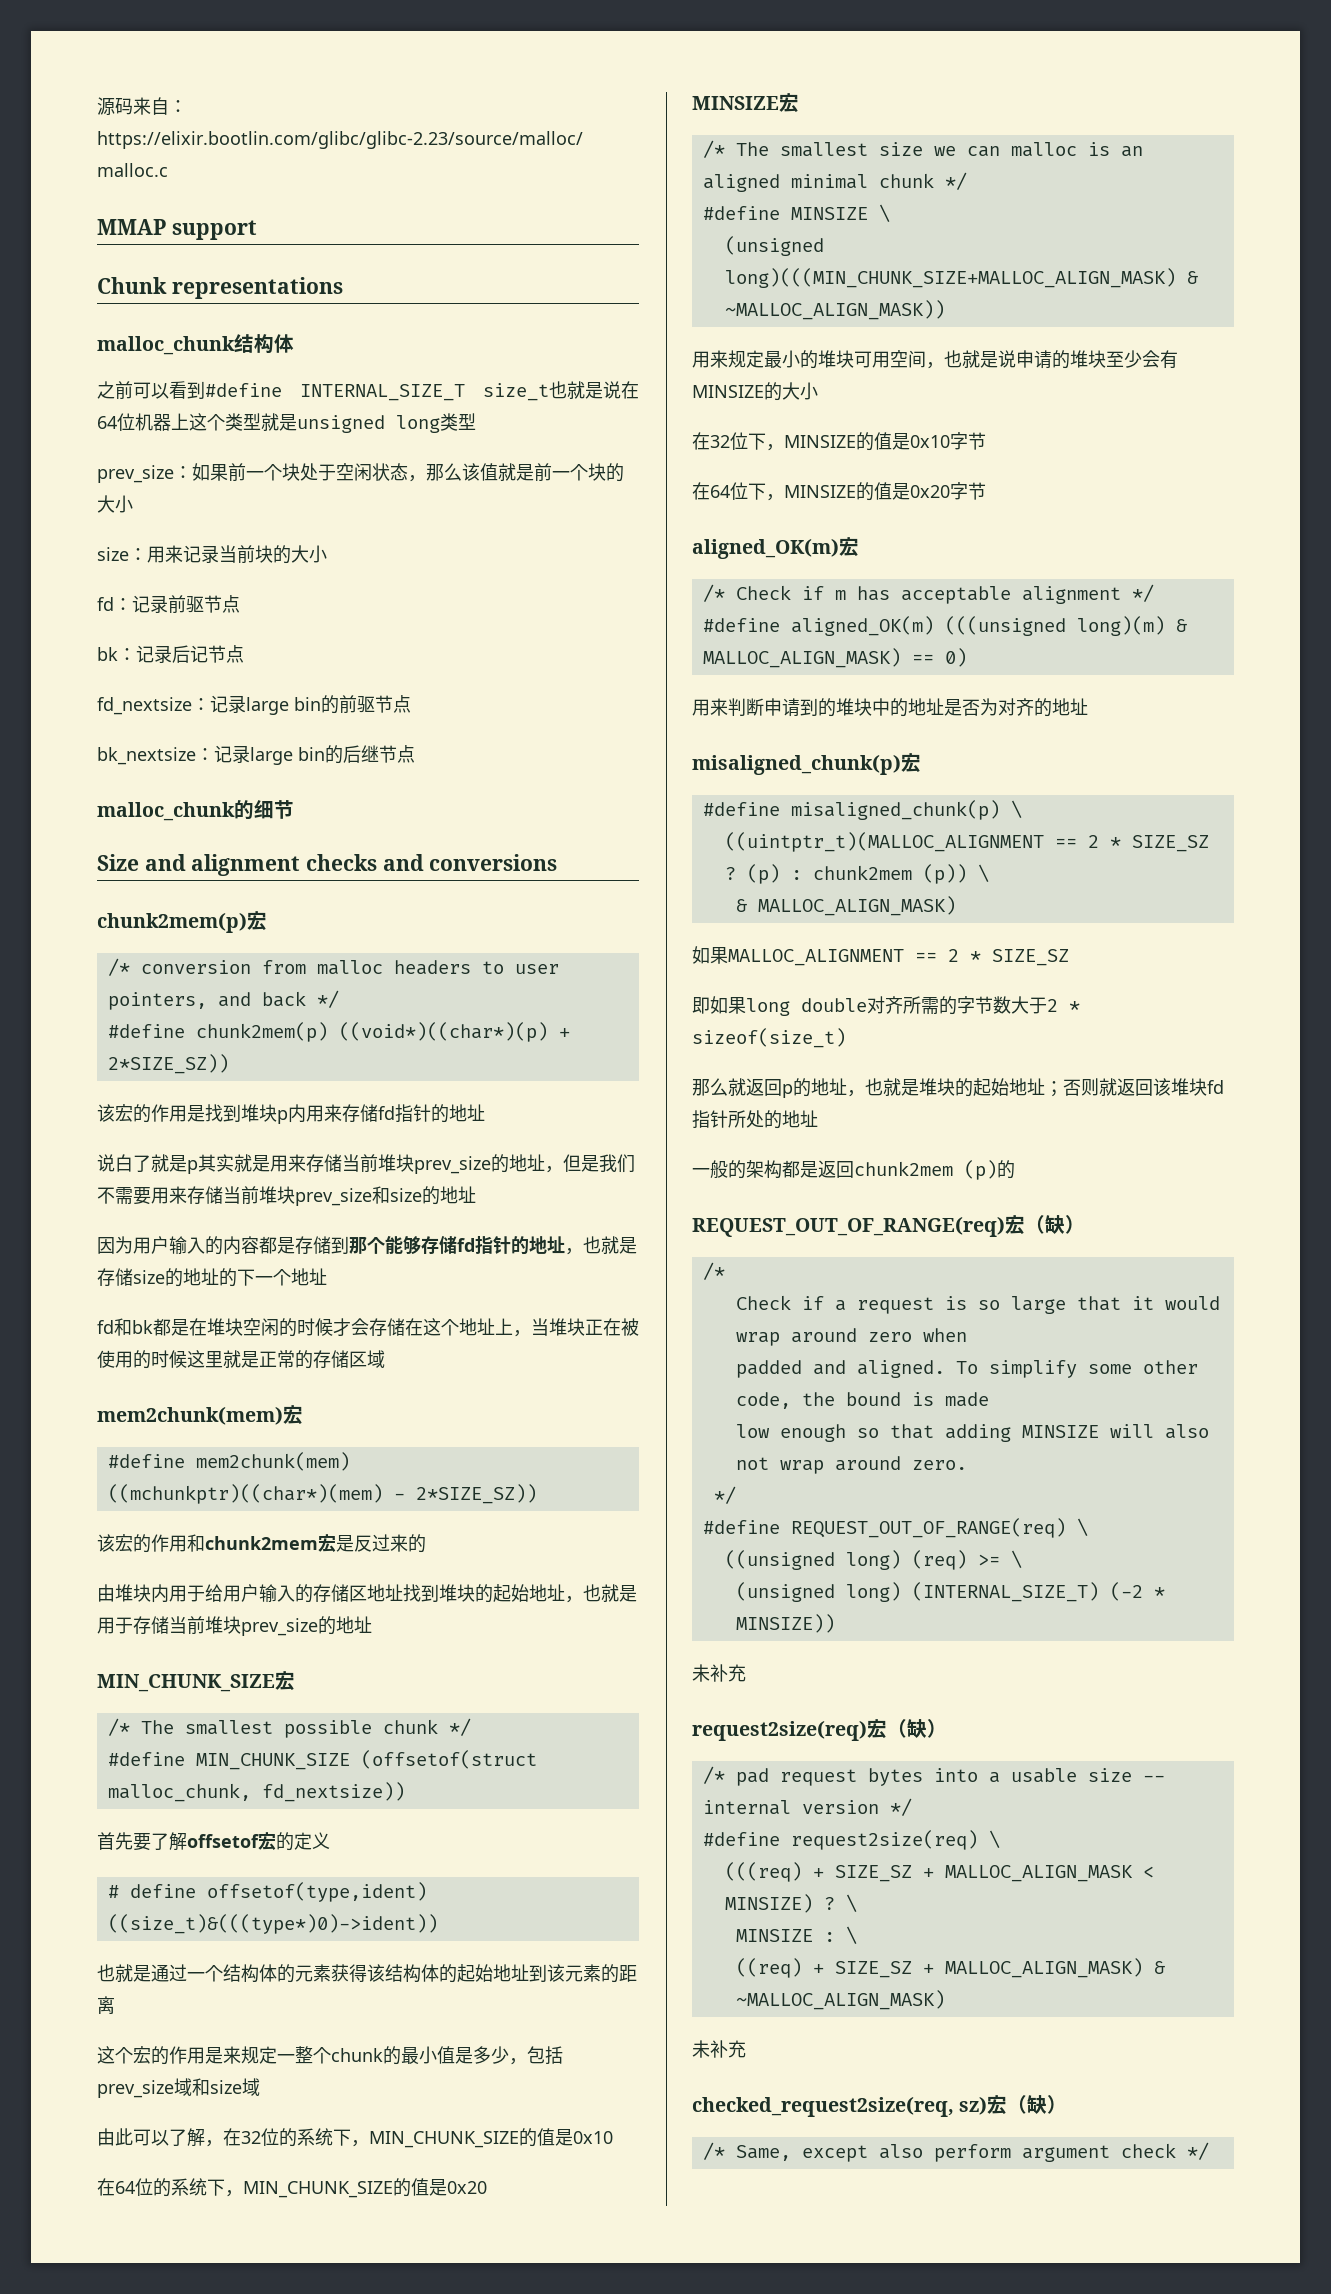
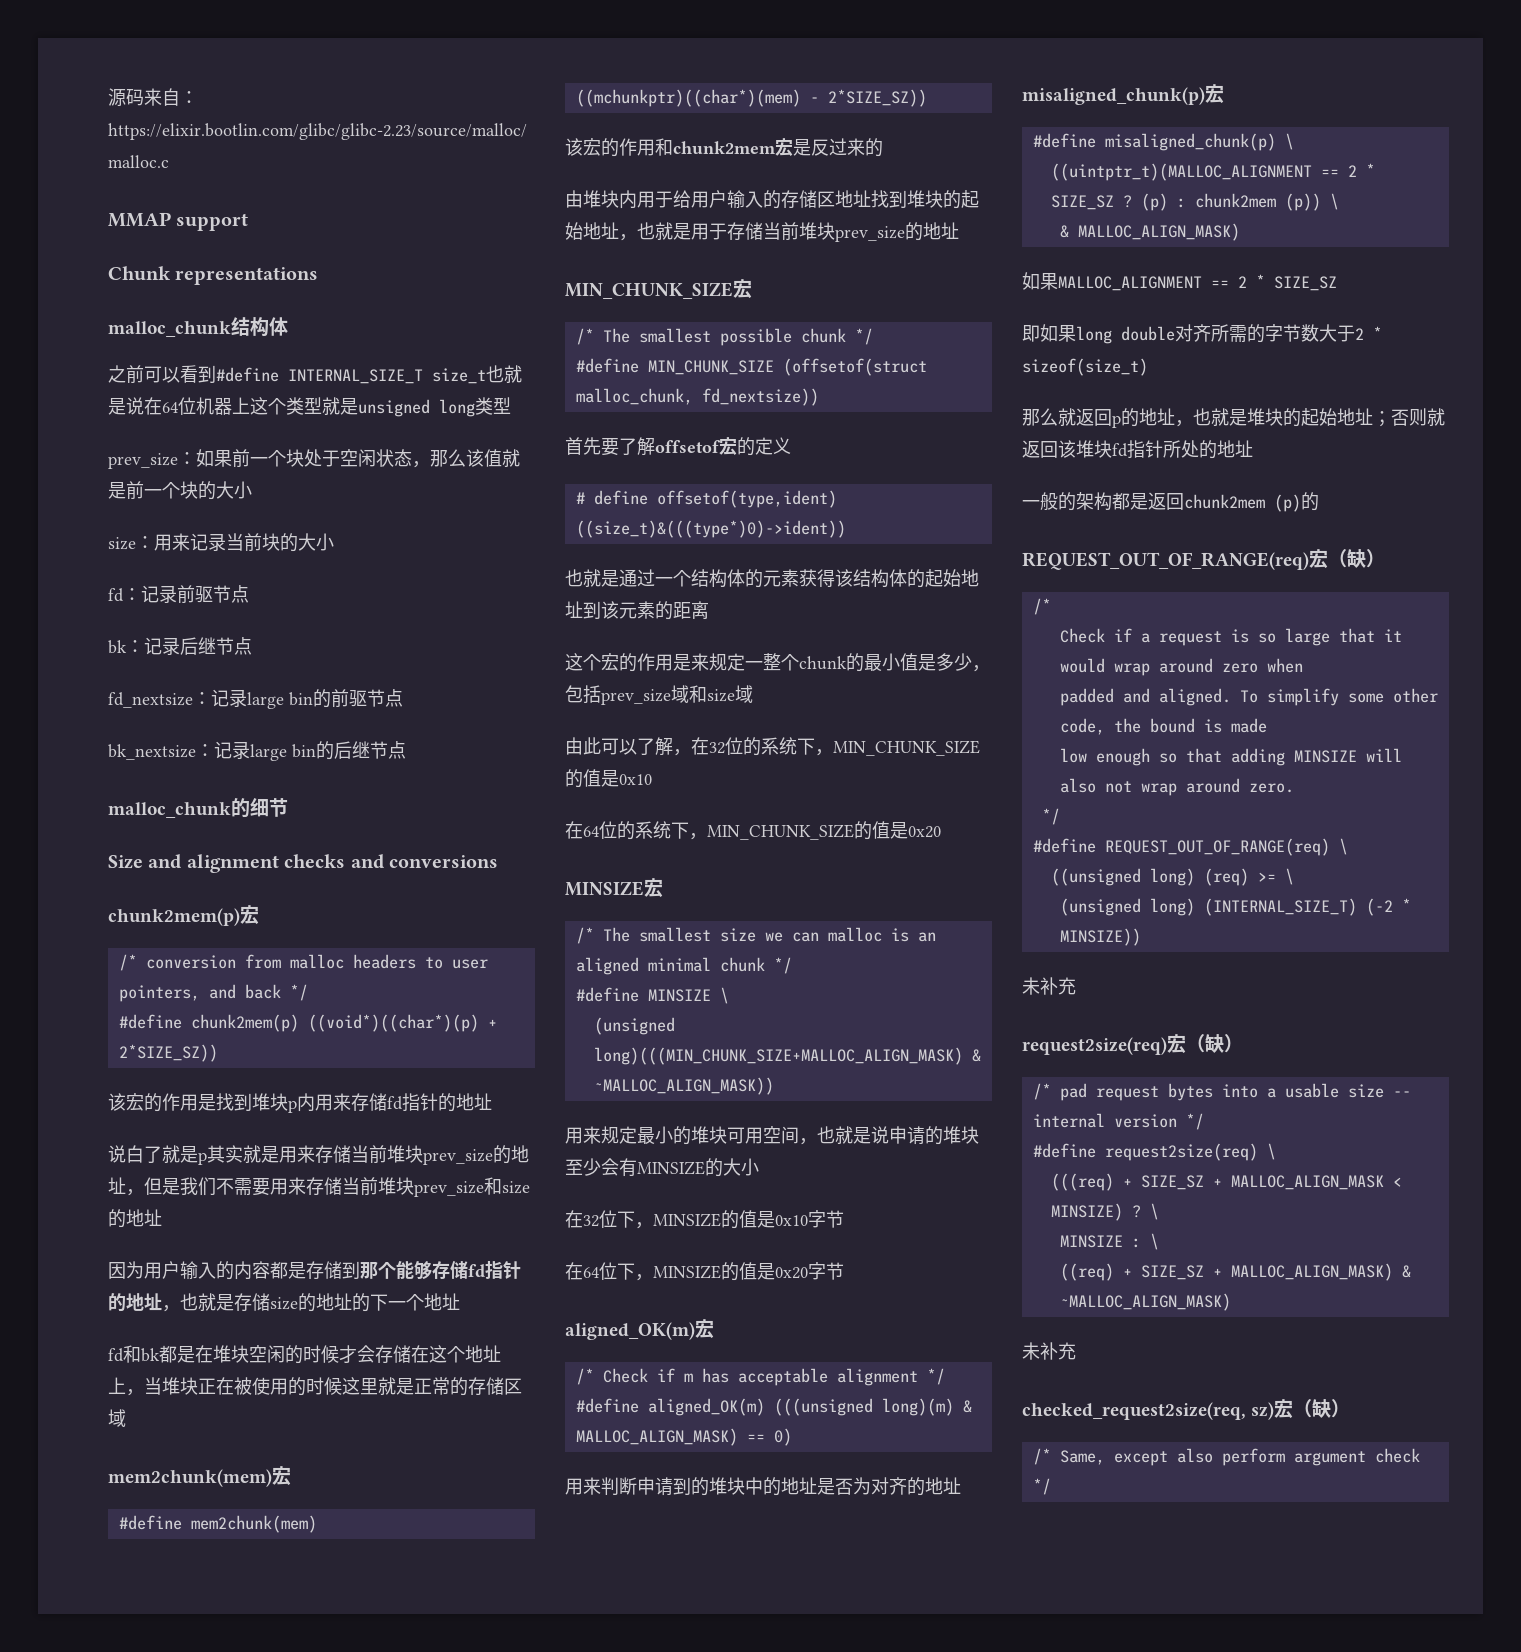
[190,645,208,663] 记 -> [198,637,216,654] 继

